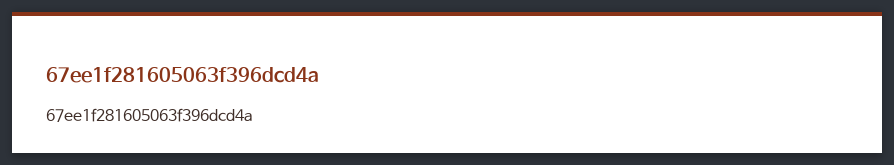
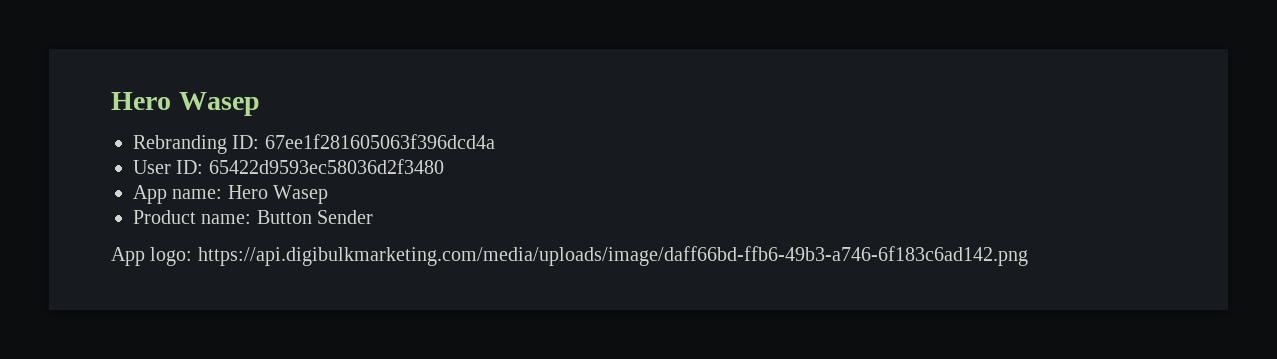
[46,67,319,83] [46,108,253,122] 67ee1f281605063f396dcd4a // 67ee1f281605063f396dcd4a -> [111,92,260,116] [133,134,495,154] [133,159,444,174] [133,185,329,204] [133,210,374,224] [111,246,1028,266] Hero Wasep // Rebranding ID: 67ee1f281605063f396dcd4a // User ID: 65422d9593ec58036d2f3480 // App name: Hero Wasep // Product name: Button Sender // App logo: https://api.digibulkmarketing.com/media/uploads/image/daff66bd-ffb6-49b3-a746-6f183c6ad142.png

